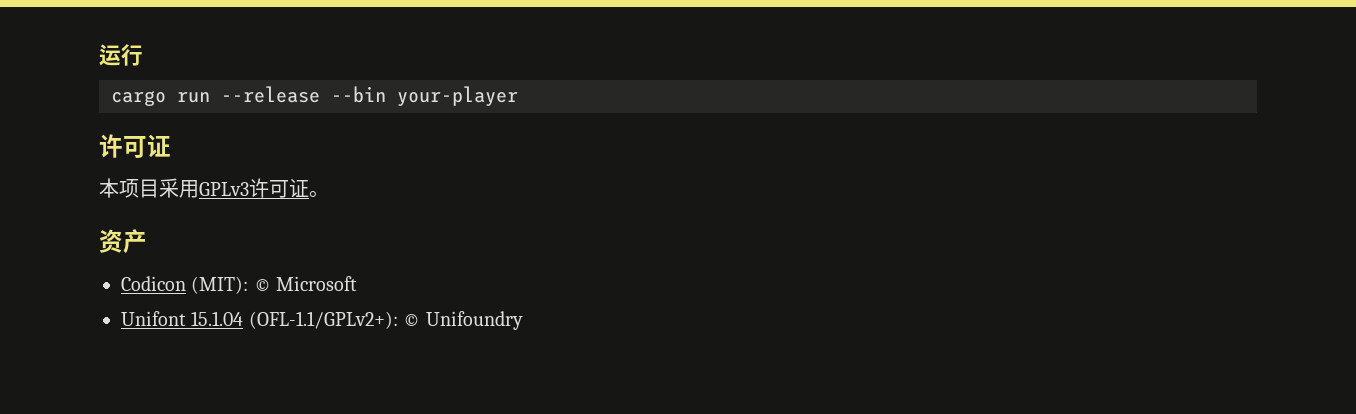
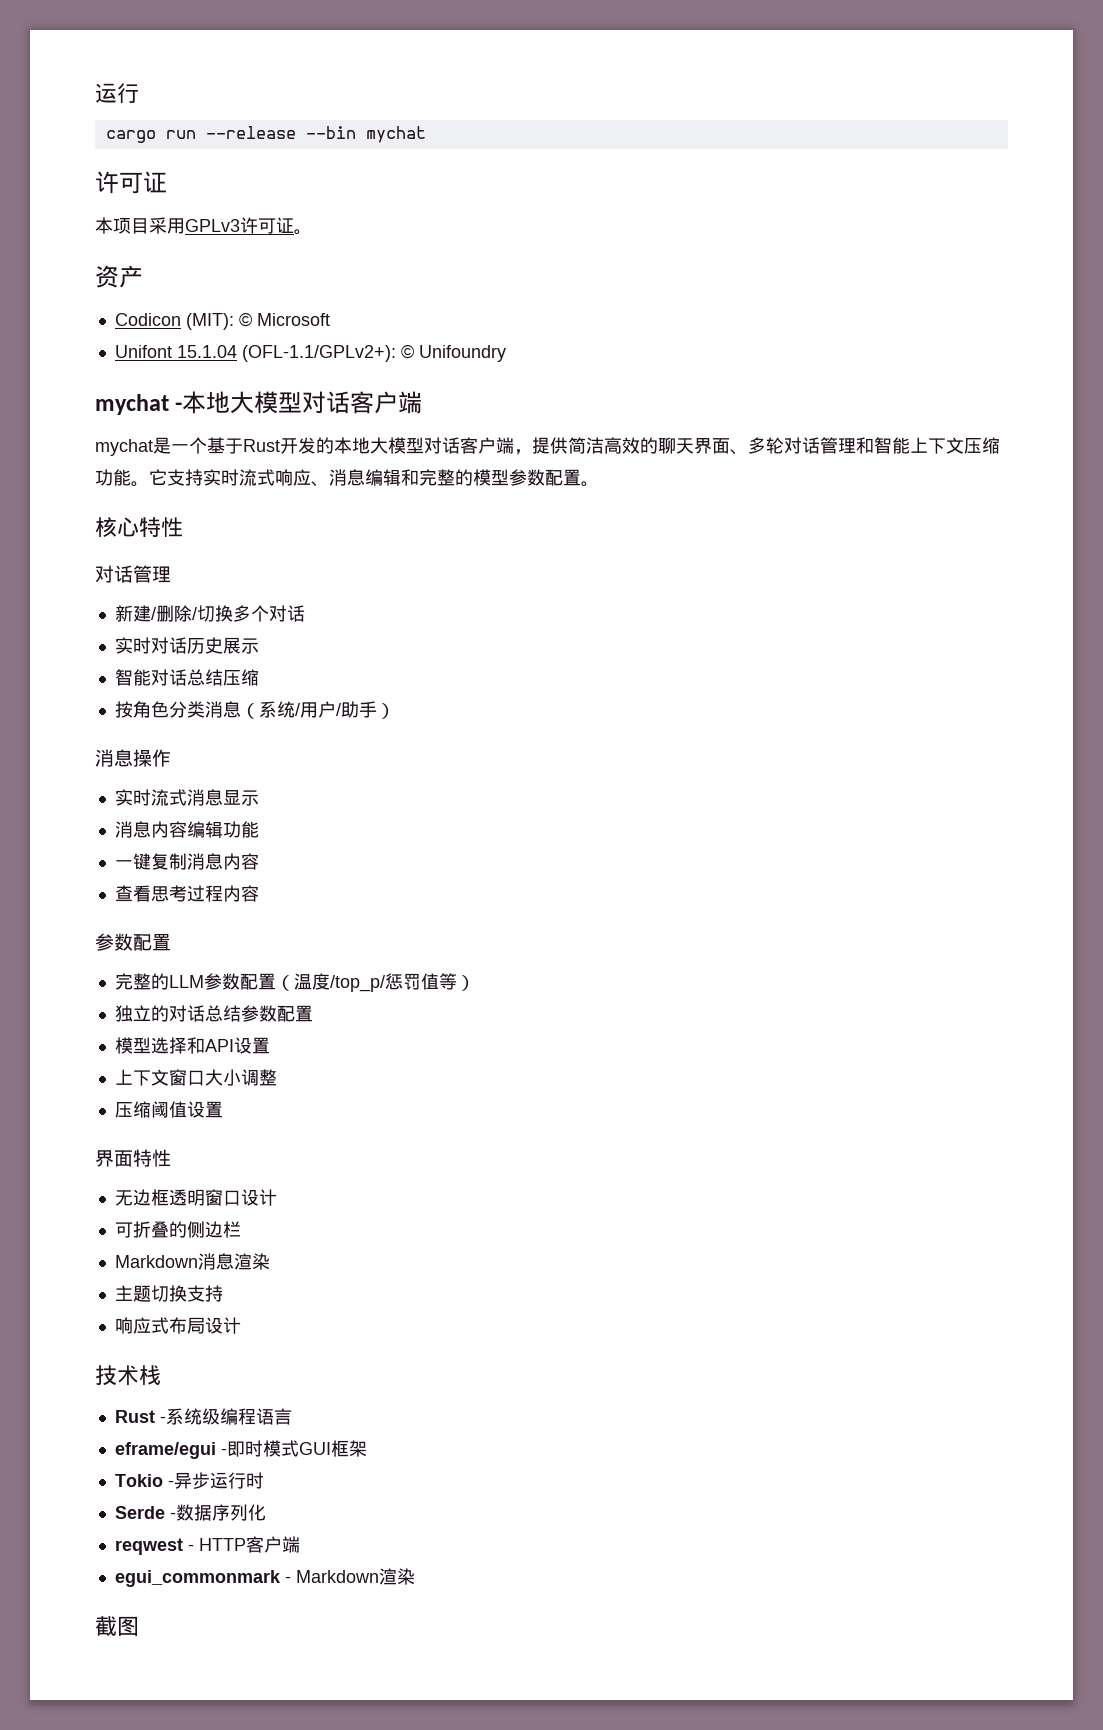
[397,86,518,106] your-player -> [365,126,426,143] mychat
(523, 320) none -> [95,391,423,415] [95,437,1000,456] [95,469,599,487] [95,517,183,537] [95,565,171,583] [114,605,305,622] [114,637,259,654] [114,669,259,686] [114,701,395,719] [95,749,171,767] [114,789,259,806] [114,821,259,838] [114,853,259,870] [114,885,259,902] [95,933,171,951] [114,973,475,992] [114,1005,313,1022] [114,1037,270,1054] [114,1069,277,1086] [114,1101,223,1118] [95,1149,171,1167] [114,1189,277,1206] [114,1221,241,1238] [114,1253,270,1270] [114,1285,223,1302] [114,1317,241,1334] [95,1365,161,1386] [114,1408,292,1425] [114,1440,367,1459] [114,1472,264,1489] [114,1504,266,1521] [114,1536,300,1555] [114,1568,415,1587] [95,1616,139,1636] // mychat -本地大模型对话客户端 // mychat是一个基于Rust开发的本地大模型对话客户端，提供简洁高效的聊天界面、多轮对话管理和智能上下文压缩功能。它支持实时流式响应、消息编辑和完整的模型参数配置。 // 核心特性 // 对话管理 // 新建/删除/切换多个对话 // 实时对话历史展示 // 智能对话总结压缩 // 按角色分类消息（系统/用户/助手） // 消息操作 // 实时流式消息显示 // 消息内容编辑功能 // 一键复制消息内容 // 查看思考过程内容 // 参数配置 // 完整的LLM参数配置（温度/top_p/惩罚值等） // 独立的对话总结参数配置 // 模型选择和API设置 // 上下文窗口大小调整 // 压缩阈值设置 // 界面特性 // 无边框透明窗口设计 // 可折叠的侧边栏 // Markdown消息渲染 // 主题切换支持 // 响应式布局设计 // 技术栈 // Rust -系统级编程语言 // eframe/egui -即时模式GUI框架 // Tokio -异步运行时 // Serde -数据序列化 // reqwest - HTTP客户端 // egui_commonmark - Markdown渲染 // 截图

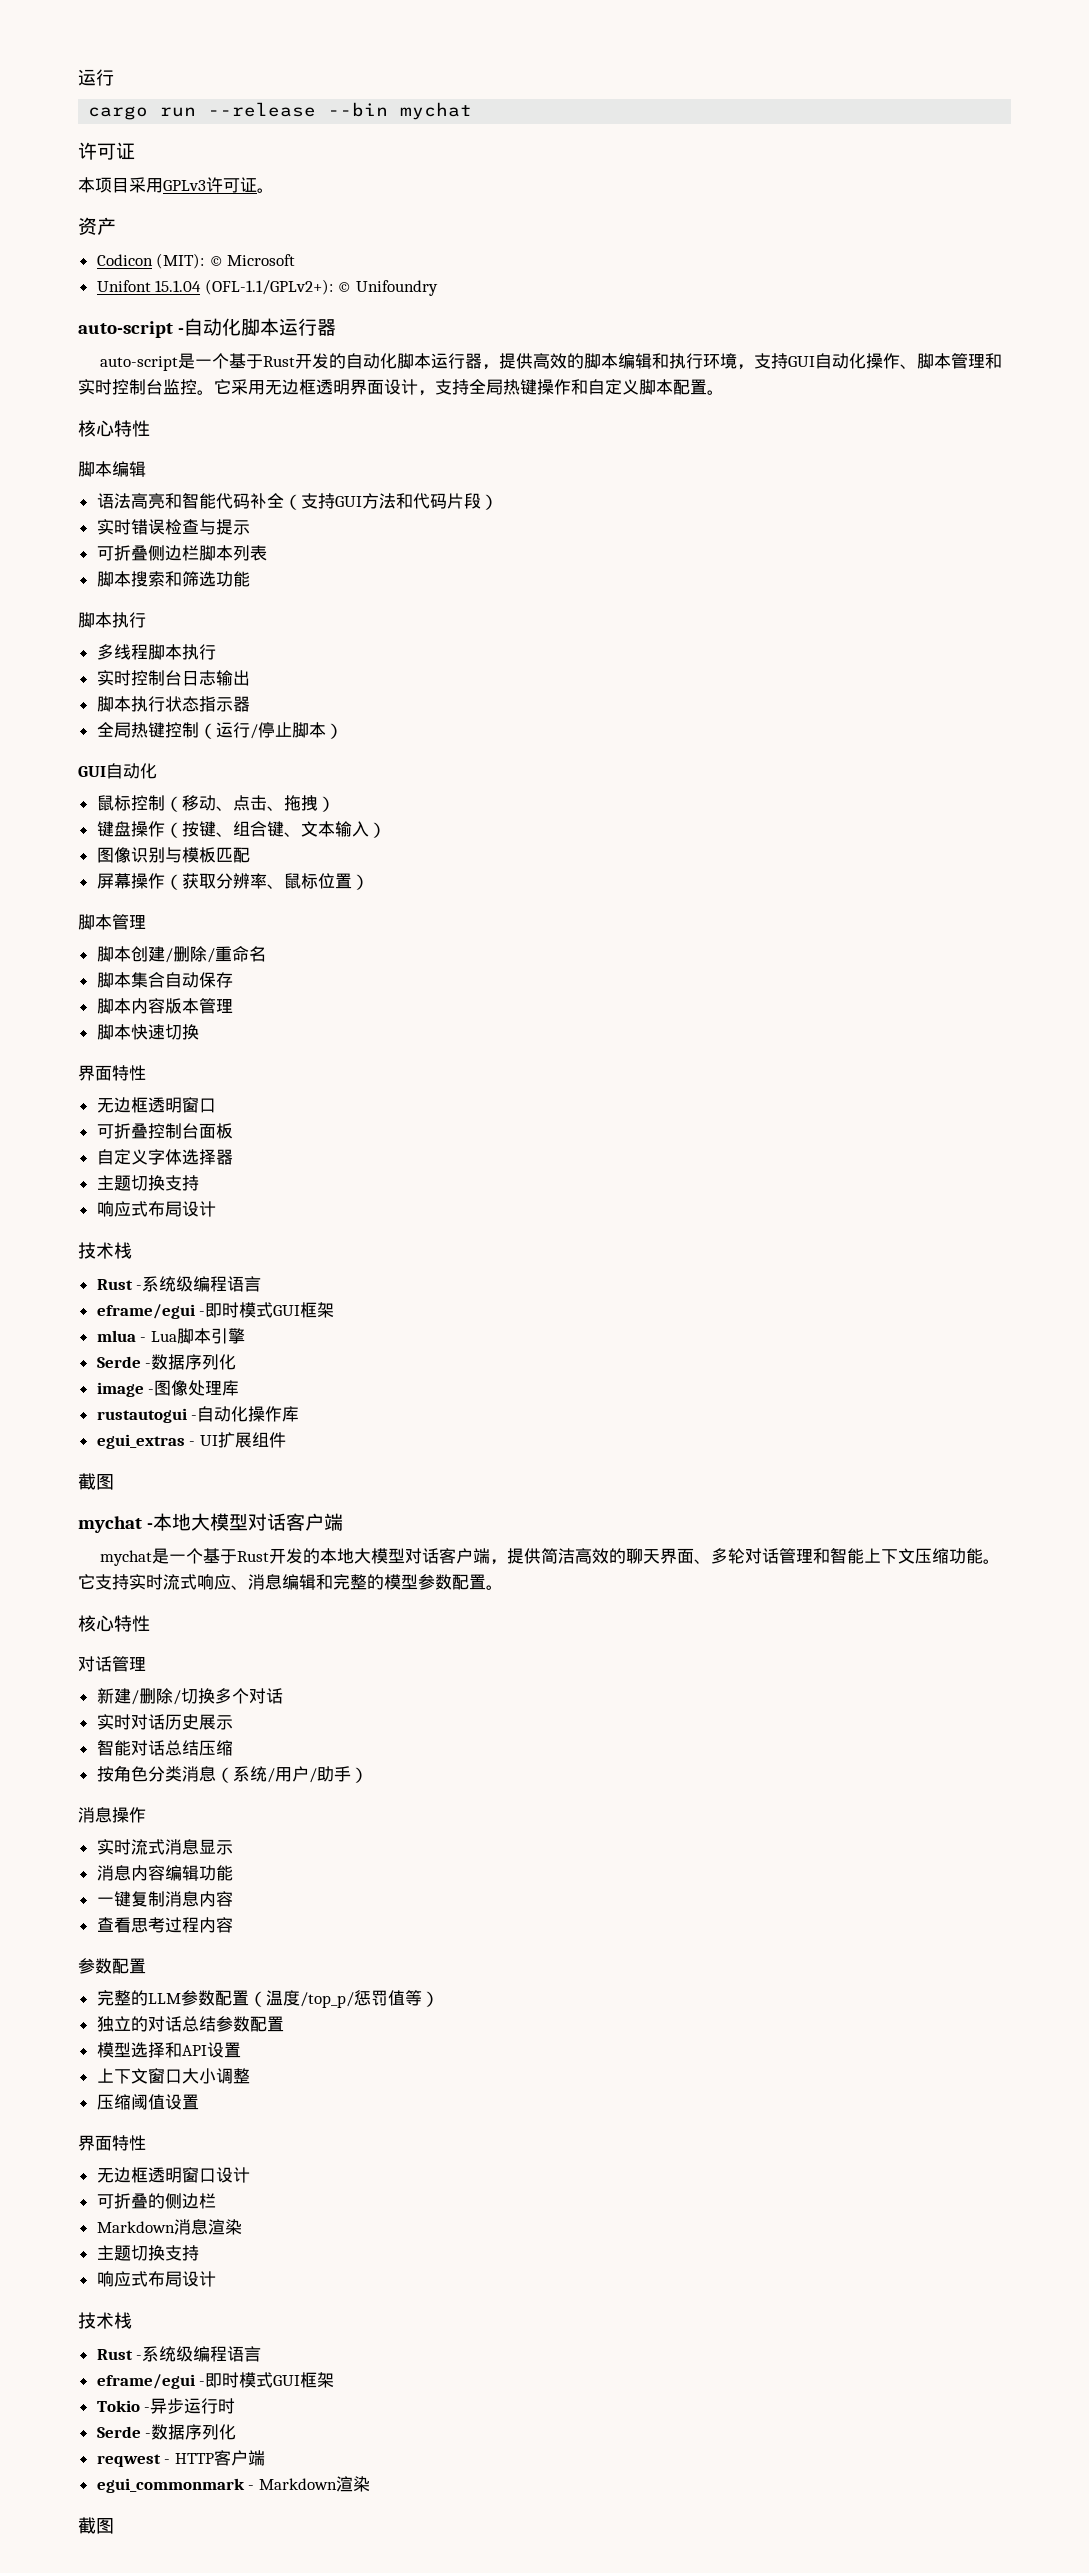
(506, 353) none -> [78,318,336,338] [100,353,1003,371] [78,379,724,396] [78,420,150,437] [78,461,146,477] [96,492,498,510] [96,519,250,535] [96,545,267,561] [96,571,250,587] [78,612,146,628] [96,644,216,660] [96,670,250,686] [96,696,250,712] [96,722,343,739] [78,763,157,779] [96,795,335,812] [96,821,386,838] [96,847,250,863] [96,873,369,890] [78,914,146,930] [96,946,266,963] [96,972,233,988] [96,998,233,1014] [96,1024,199,1040] [78,1065,146,1081] [96,1097,216,1113] [96,1123,233,1139] [96,1149,233,1165] [96,1175,199,1191] [96,1201,216,1217] [78,1242,132,1259] [96,1276,262,1292] [96,1302,335,1319] [96,1328,245,1344] [96,1354,237,1370] [96,1380,240,1397] [96,1406,300,1423] [96,1432,286,1449] [78,1473,114,1490] // auto-script -自动化脚本运行器 // auto-script是一个基于Rust开发的自动化脚本运行器，提供高效的脚本编辑和执行环境，支持GUI自动化操作、脚本管理和实时控制台监控。它采用无边框透明界面设计，支持全局热键操作和自定义脚本配置。 // 核心特性 // 脚本编辑 // 语法高亮和智能代码补全（支持GUI方法和代码片段） // 实时错误检查与提示 // 可折叠侧边栏脚本列表 // 脚本搜索和筛选功能 // 脚本执行 // 多线程脚本执行 // 实时控制台日志输出 // 脚本执行状态指示器 // 全局热键控制（运行/停止脚本） // GUI自动化 // 鼠标控制（移动、点击、拖拽） // 键盘操作（按键、组合键、文本输入） // 图像识别与模板匹配 // 屏幕操作（获取分辨率、鼠标位置） // 脚本管理 // 脚本创建/删除/重命名 // 脚本集合自动保存 // 脚本内容版本管理 // 脚本快速切换 // 界面特性 // 无边框透明窗口 // 可折叠控制台面板 // 自定义字体选择器 // 主题切换支持 // 响应式布局设计 // 技术栈 // Rust -系统级编程语言 // eframe/egui -即时模式GUI框架 // mlua - Lua脚本引擎 // Serde -数据序列化 // image -图像处理库 // rustautogui -自动化操作库 // egui_extras - UI扩展组件 // 截图

